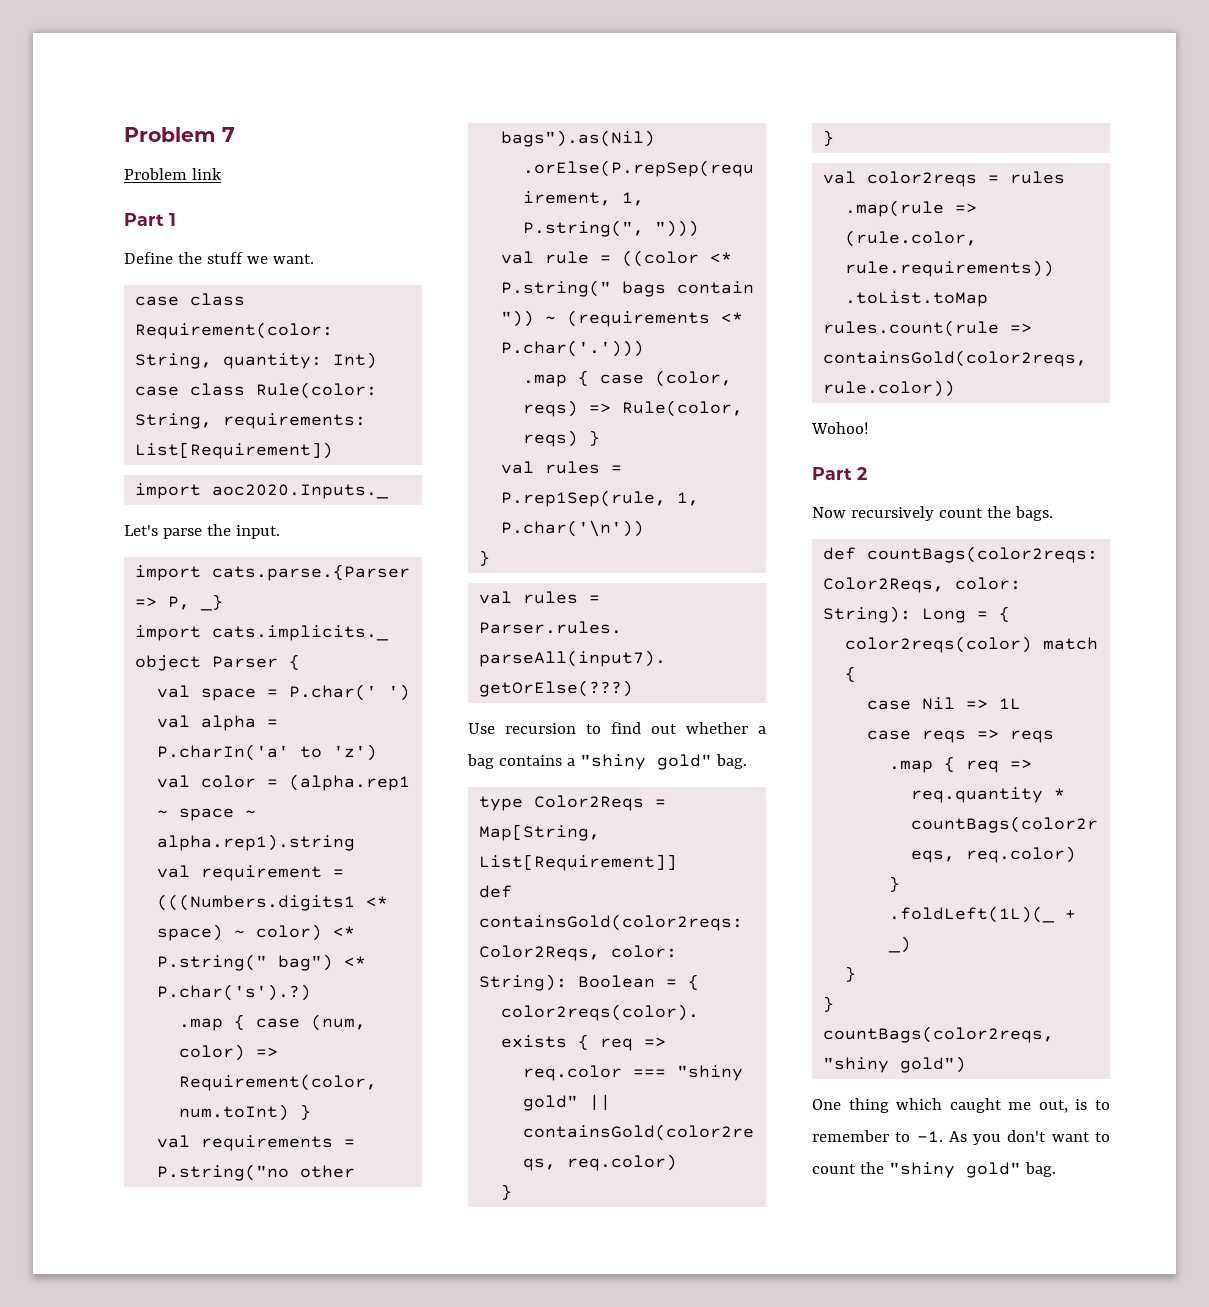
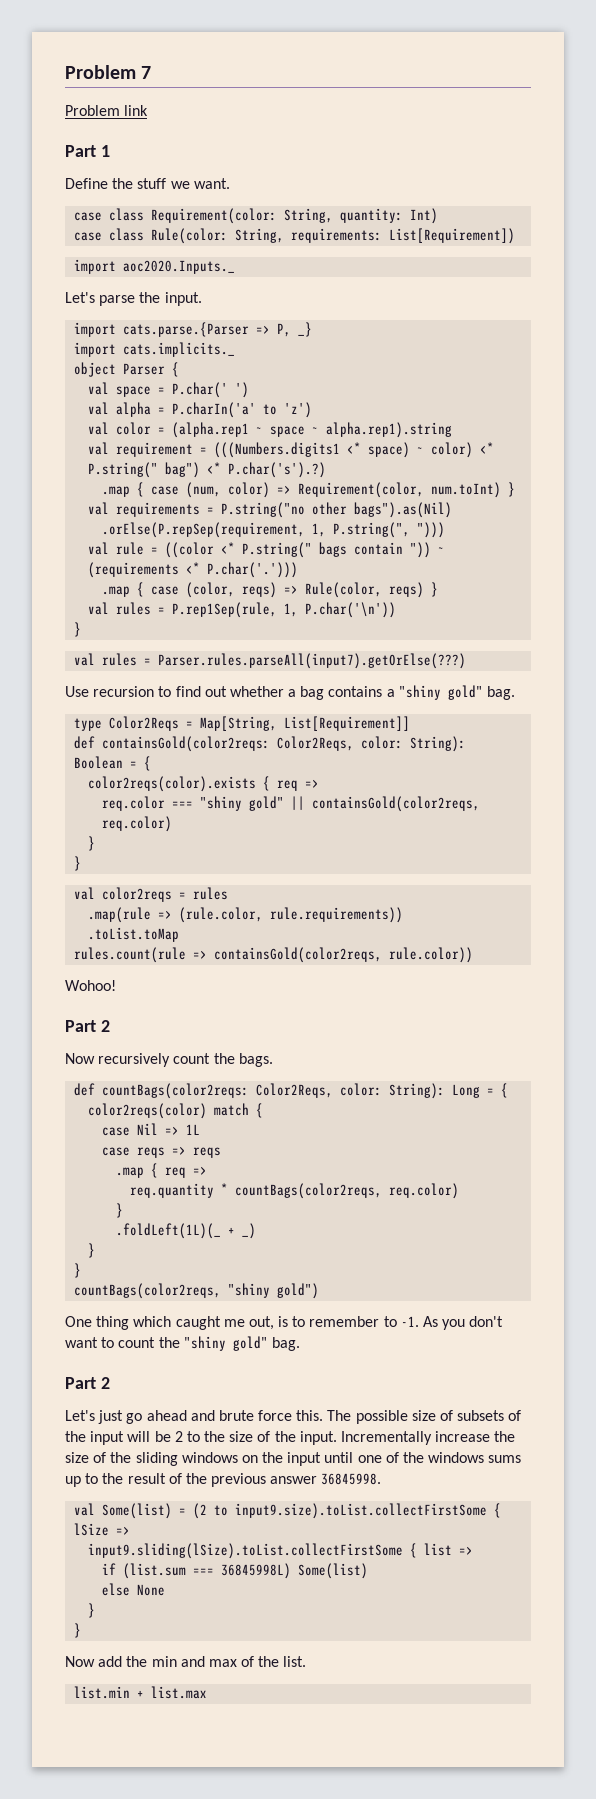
(1056, 1169) none -> [65,1377,110,1389] [65,1410,522,1424] [65,1431,516,1445] [65,1452,522,1466] [65,1473,382,1487] [74,1503,502,1519] [74,1523,131,1536] [88,1543,474,1559] [102,1563,369,1579] [102,1583,166,1596] [88,1603,96,1618] [74,1623,82,1638] [65,1656,307,1667] [74,1686,208,1699] // Part 2 // Let's just go ahead and brute force this. The possible size of subsets of the input will be 2 to the size of the input. Incrementally increase the size of the sliding windows on the input until one of the windows sums up to the result of the previous answer 36845998. // val Some(list) = (2 to input9.size).toList.collectFirstSome { lSize => // input9.sliding(lSize).toList.collectFirstSome { list => // if (list.sum === 36845998L) Some(list) // else None // } // } // Now add the min and max of the list. // list.min + list.max

